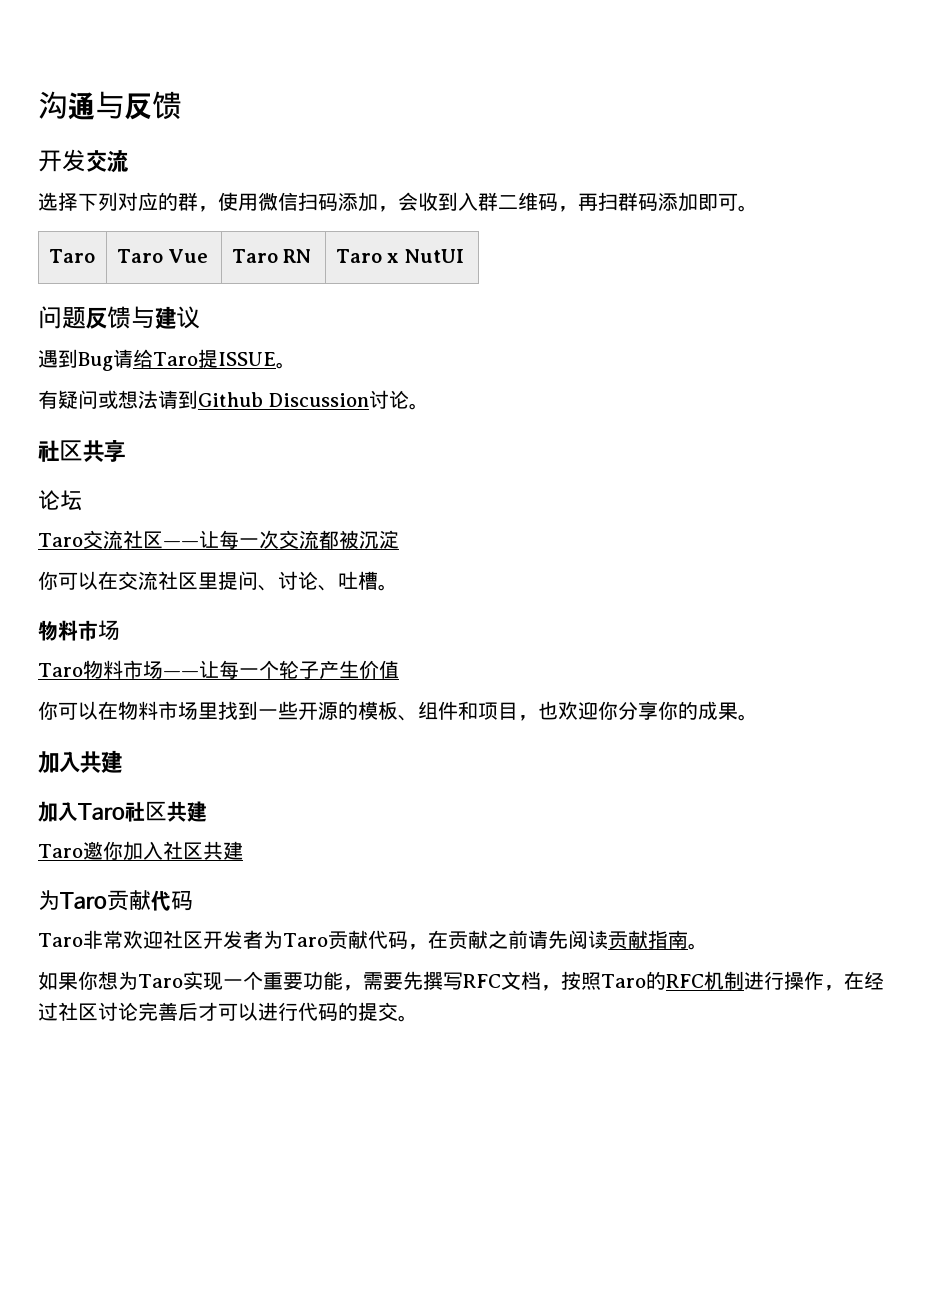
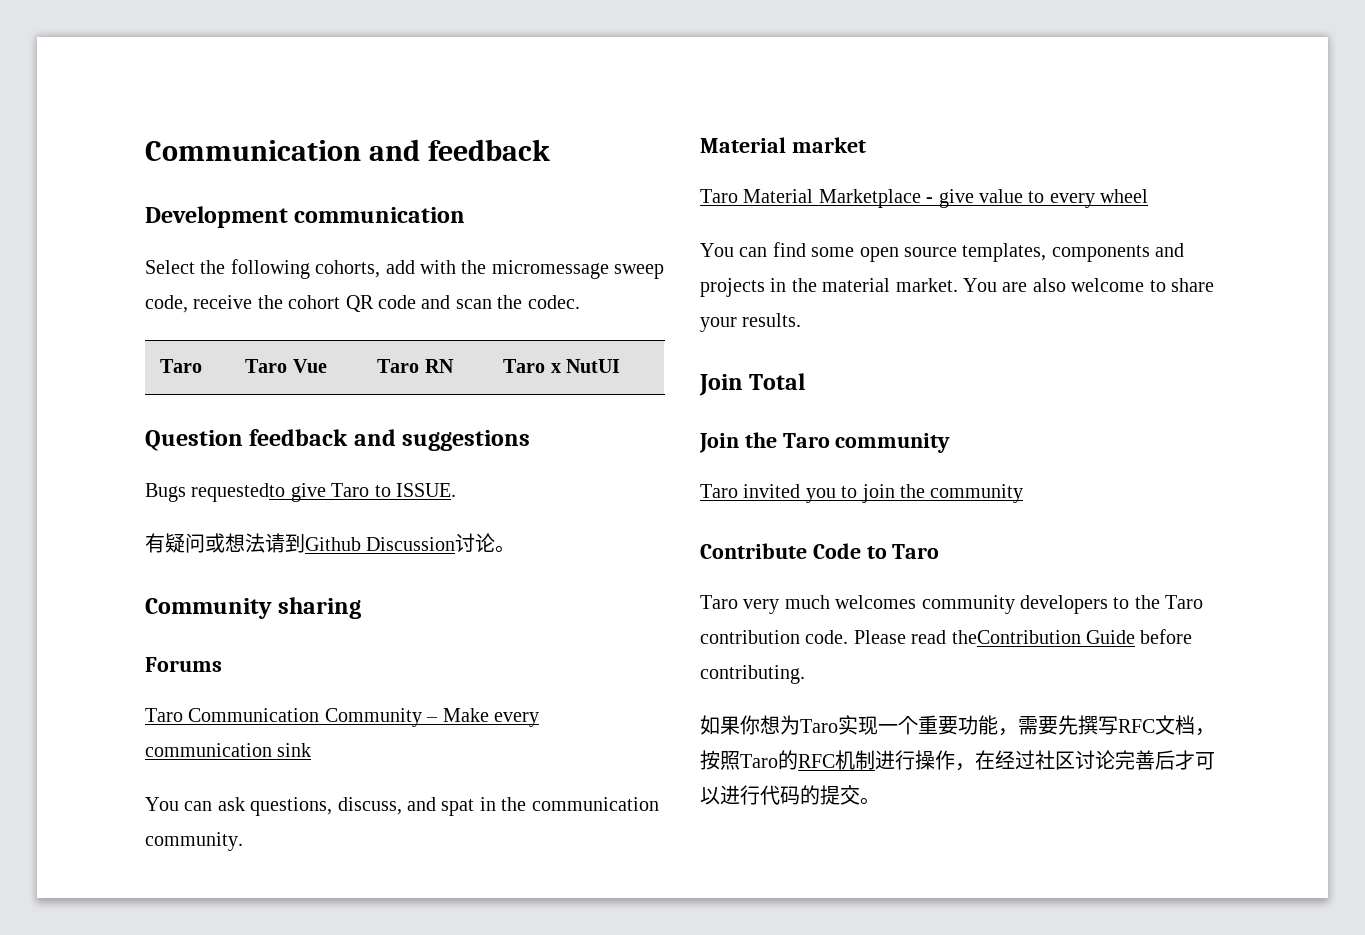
[38,91,182,120] [38,149,128,173] [38,192,758,212] 沟通与反馈 // 开发交流 // 选择下列对应的群，使用微信扫码添加，会收到入群二维码，再扫群码添加即可。 -> [145,139,551,161] [145,206,466,228] [145,259,665,279] [145,295,580,313] Communication and feedback // Development communication // Select the following cohorts, add with the micromessage sweep code, receive the cohort QR code and scan the codec.
[38,306,200,329] [38,349,296,371] 问题反馈与建议 // 遇到Bug请给Taro提ISSUE。 -> [145,429,531,451] [145,483,456,502] Question feedback and suggestions // Bugs requestedto give Taro to ISSUE.
[38,440,125,462] [38,490,82,511] [38,530,399,549] [38,571,398,591] [38,620,120,641] [38,660,399,679] [38,701,758,721] [38,750,122,773] [38,801,207,822] [38,841,243,861] [38,890,193,911] [38,930,708,950] 社区共享 // 论坛 // Taro交流社区——让每一次交流都被沉淀 // 你可以在交流社区里提问、讨论、吐槽。 // 物料市场 // Taro物料市场——让每一个轮子产生价值 // 你可以在物料市场里找到一些开源的模板、组件和项目，也欢迎你分享你的成果。 // 加入共建 // 加入Taro社区共建 // Taro邀你加入社区共建 // 为Taro贡献代码 // Taro非常欢迎社区开发者为Taro贡献代码，在贡献之前请先阅读贡献指南。 -> [145,597,362,619] [145,657,222,672] [145,708,539,727] [145,743,312,757] [145,797,659,816] [145,832,243,851] [700,137,866,153] [700,189,1149,208] [700,242,1185,262] [700,278,1214,297] [700,313,802,332] [699,373,806,396] [699,432,951,453] [700,484,1024,503] [700,543,940,559] [700,595,1204,614] [700,629,1193,644] [700,665,805,684] Community sharing // Forums // Taro Communication Community – Make every communication sink // You can ask questions, discuss, and spat in the communication community. // Material market // Taro Material Marketplace - give value to every wheel // You can find some open source templates, components and projects in the material market. You are also welcome to share your results. // Join Total // Join the Taro community // Taro invited you to join the community // Contribute Code to Taro // Taro very much welcomes community developers to the Taro contribution code. Please read theContribution Guide before contributing.

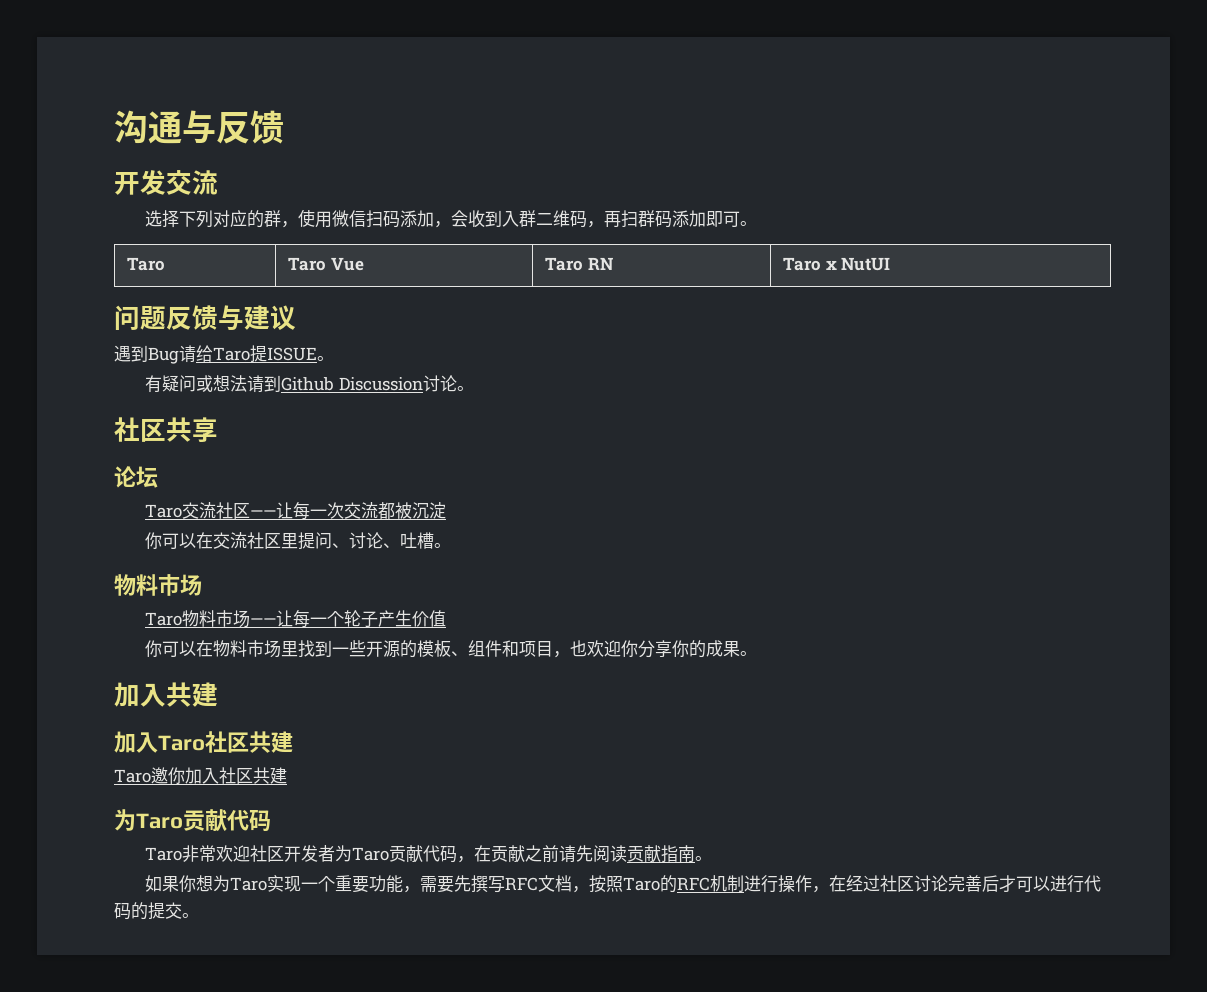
[145,139,551,161] [145,206,466,228] [145,259,665,279] [145,295,580,313] Communication and feedback // Development communication // Select the following cohorts, add with the micromessage sweep code, receive the cohort QR code and scan the codec. -> [114,110,284,144] [114,170,218,195] [145,209,758,228] 沟通与反馈 // 开发交流 // 选择下列对应的群，使用微信扫码添加，会收到入群二维码，再扫群码添加即可。
[145,429,531,451] [145,483,456,502] Question feedback and suggestions // Bugs requestedto give Taro to ISSUE. -> [114,305,296,331] [114,345,334,364] 问题反馈与建议 // 遇到Bug请给Taro提ISSUE。
[145,597,362,619] [145,657,222,672] [145,708,539,727] [145,743,312,757] [145,797,659,816] [145,832,243,851] [700,137,866,153] [700,189,1149,208] [700,242,1185,262] [700,278,1214,297] [700,313,802,332] [699,373,806,396] [699,432,951,453] [700,484,1024,503] [700,543,940,559] [700,595,1204,614] [700,629,1193,644] [700,665,805,684] Community sharing // Forums // Taro Communication Community – Make every communication sink // You can ask questions, discuss, and spat in the communication community. // Material market // Taro Material Marketplace - give value to every wheel // You can find some open source templates, components and projects in the material market. You are also welcome to share your results. // Join Total // Join the Taro community // Taro invited you to join the community // Contribute Code to Taro // Taro very much welcomes community developers to the Taro contribution code. Please read theContribution Guide before contributing. -> [114,417,218,442] [114,466,158,488] [145,502,447,519] [145,532,452,550] [114,574,202,596] [145,610,447,628] [145,640,758,658] [114,682,218,707] [114,731,293,753] [114,767,287,784] [114,809,271,832] [145,845,713,863] 社区共享 // 论坛 // Taro交流社区——让每一次交流都被沉淀 // 你可以在交流社区里提问、讨论、吐槽。 // 物料市场 // Taro物料市场——让每一个轮子产生价值 // 你可以在物料市场里找到一些开源的模板、组件和项目，也欢迎你分享你的成果。 // 加入共建 // 加入Taro社区共建 // Taro邀你加入社区共建 // 为Taro贡献代码 // Taro非常欢迎社区开发者为Taro贡献代码，在贡献之前请先阅读贡献指南。

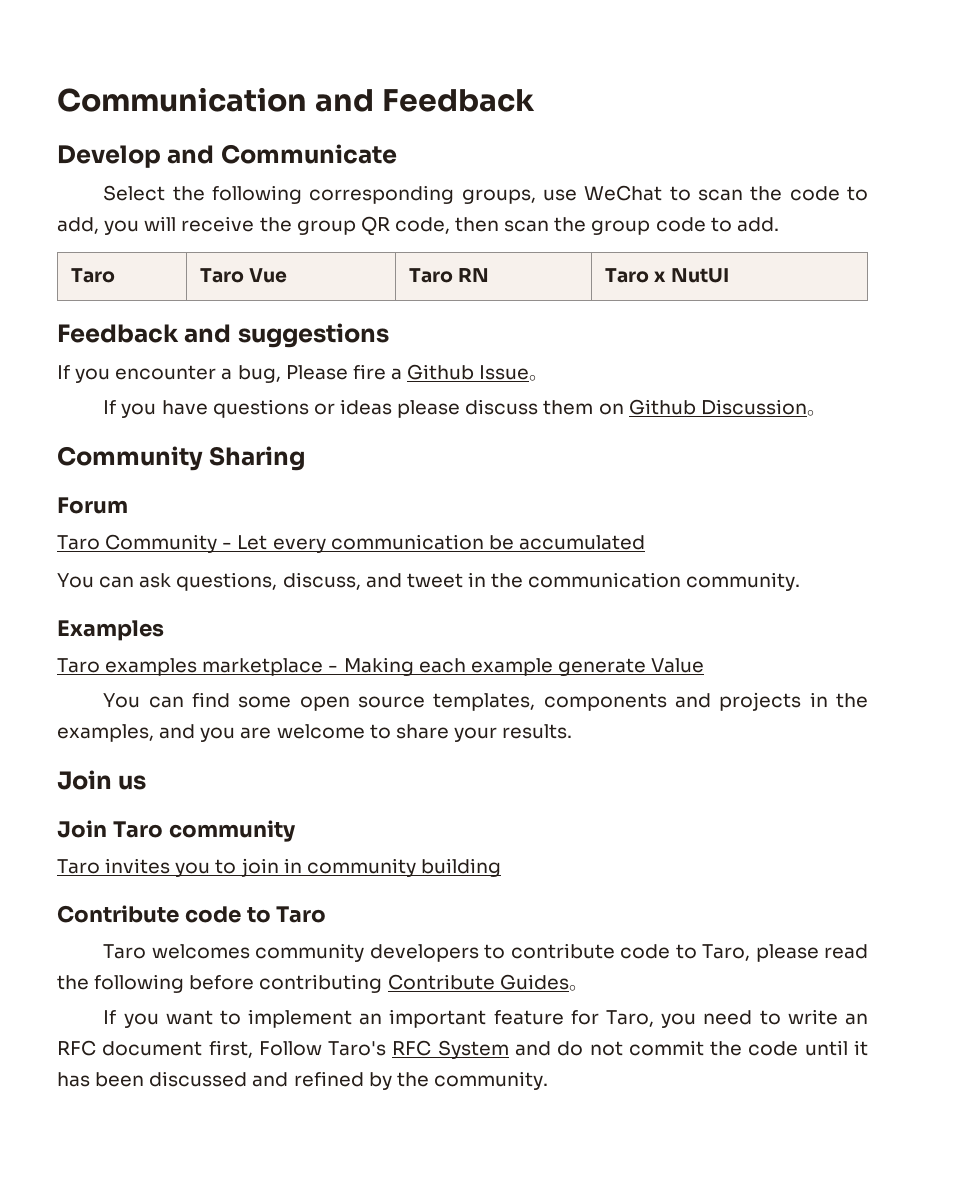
[114,110,284,144] [114,170,218,195] [145,209,758,228] 沟通与反馈 // 开发交流 // 选择下列对应的群，使用微信扫码添加，会收到入群二维码，再扫群码添加即可。 -> [57,87,536,112] [57,144,397,168] [103,185,869,204] [57,216,779,236] Communication and Feedback // Develop and Communicate // Select the following corresponding groups, use WeChat to scan the code to add, you will receive the group QR code, then scan the group code to add.
[114,305,296,331] [114,345,334,364] [145,375,282,393] 问题反馈与建议 // 遇到Bug请给Taro提ISSUE。 // 有疑问或想法请到 -> [57,323,389,348] [57,364,549,383] [103,399,624,418] Feedback and suggestions // If you encounter a bug, Please fire a Github Issue。 // If you have questions or ideas please discuss them on
[422,375,474,392] [114,417,218,442] [114,466,158,488] [145,502,447,519] [145,532,452,550] [114,574,202,596] [145,610,447,628] [145,640,758,658] [114,682,218,707] [114,731,293,753] [114,767,287,784] [114,809,271,832] [145,845,713,863] [145,875,1102,893] [114,902,199,920] 讨论。 // 社区共享 // 论坛 // Taro交流社区——让每一次交流都被沉淀 // 你可以在交流社区里提问、讨论、吐槽。 // 物料市场 // Taro物料市场——让每一个轮子产生价值 // 你可以在物料市场里找到一些开源的模板、组件和项目，也欢迎你分享你的成果。 // 加入共建 // 加入Taro社区共建 // Taro邀你加入社区共建 // 为Taro贡献代码 // Taro非常欢迎社区开发者为Taro贡献代码，在贡献之前请先阅读贡献指南。 // 如果你想为Taro实现一个重要功能，需要先撰写RFC文档，按照Taro的RFC机制进行操作，在经过社区讨论完善后才可以进行代码的提交。 -> [806,410,826,416] [57,446,306,471] [57,497,128,514] [57,534,645,553] [57,572,801,591] [57,620,164,641] [57,657,705,676] [103,692,869,711] [57,724,573,742] [57,770,147,790] [57,820,296,842] [57,858,501,877] [57,905,327,923] [103,943,869,962] [57,974,588,993] [103,1009,868,1028] [57,1040,869,1059] [57,1071,548,1090] 。 // Community Sharing // Forum // Taro Community - Let every communication be accumulated // You can ask questions, discuss, and tweet in the communication community. // Examples // Taro examples marketplace - Making each example generate Value // You can find some open source templates, components and projects in the examples, and you are welcome to share your results. // Join us // Join Taro community // Taro invites you to join in community building // Contribute code to Taro // Taro welcomes community developers to contribute code to Taro, please read the following before contributing Contribute Guides。 // If you want to implement an important feature for Taro, you need to write an RFC document first, Follow Taro's RFC System and do not commit the code until it has been discussed and refined by the community.

